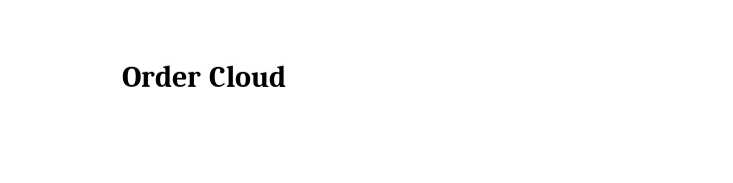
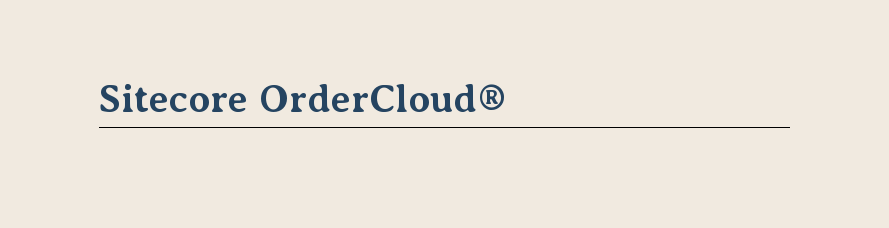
[122,64,288,87] Order Cloud -> [99,84,506,112] Sitecore OrderCloud®

